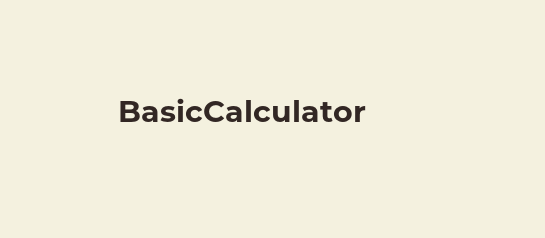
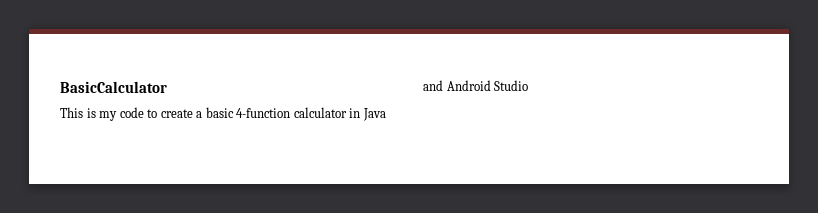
(366, 110) none -> [60,107,386,121] [423,80,529,91] // This is my code to create a basic 4-function calculator in Java and Android Studio

